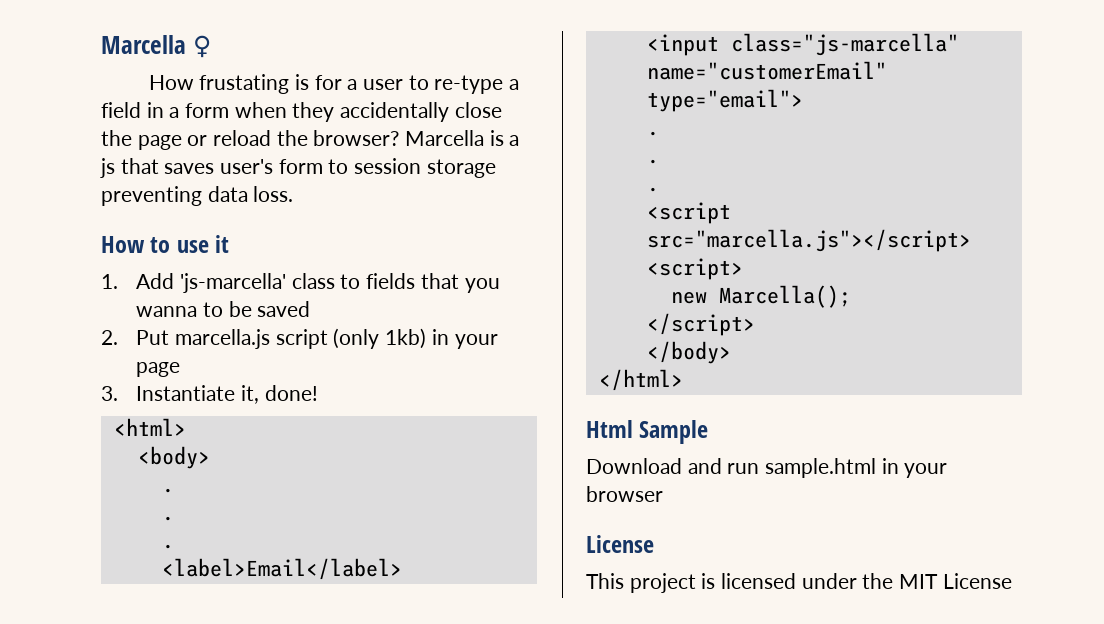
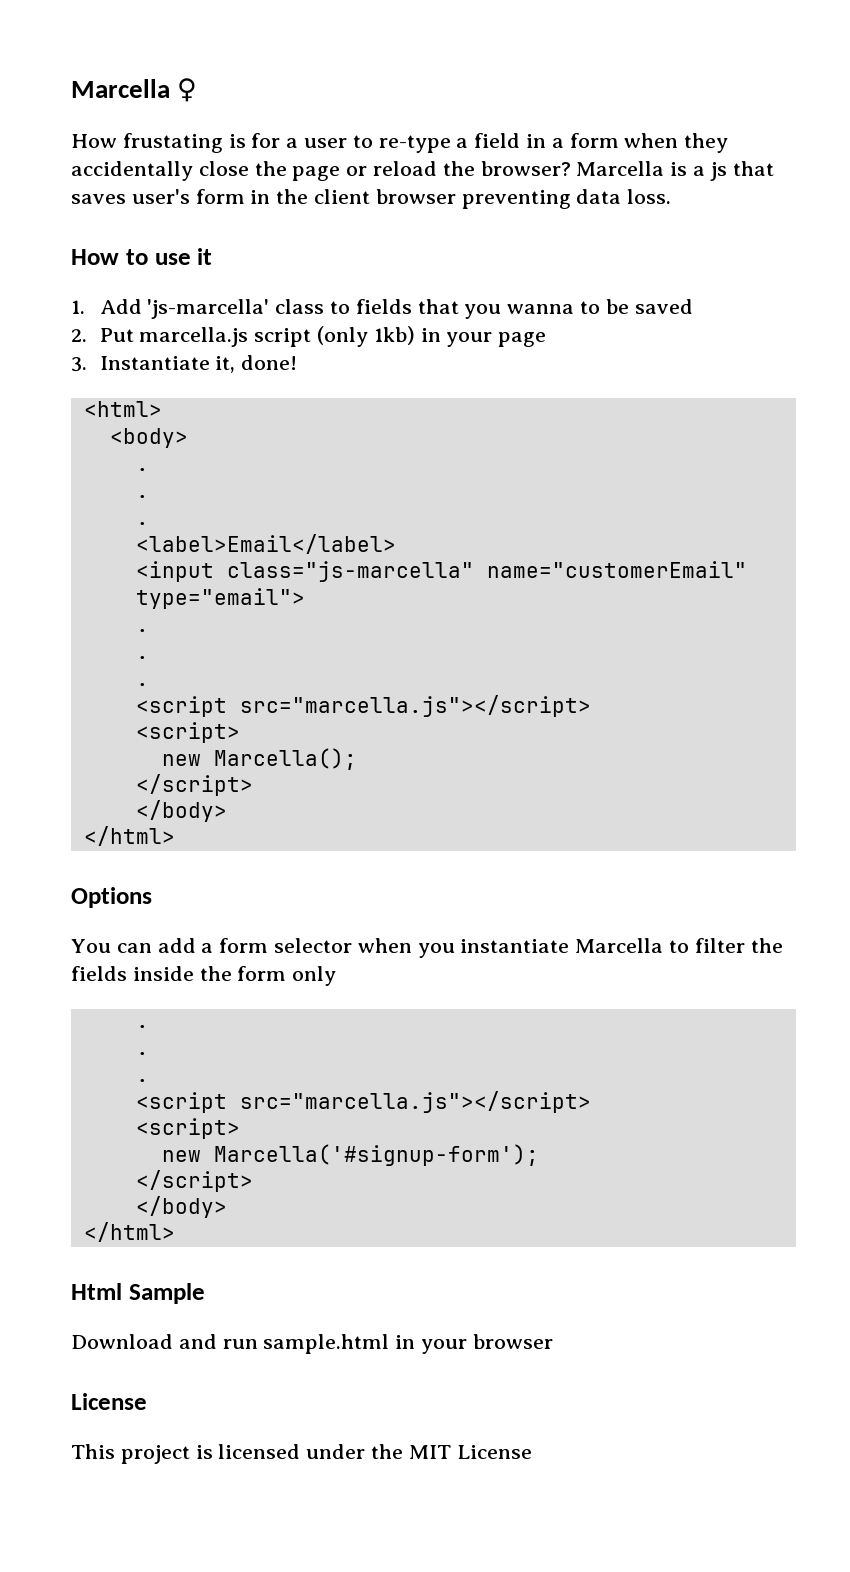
[328,158,496,178] to session storage -> [250,189,456,204] in the client browser
(683, 380) none -> [71,887,152,908] [71,938,783,958] [71,966,337,986] [135,1025,149,1028] [135,1052,149,1055] [135,1079,149,1082] [135,1091,591,1113] [135,1118,240,1139] [161,1144,539,1166] [135,1170,253,1192] [135,1196,227,1218] [83,1222,175,1242] // Options // You can add a form selector when you instantiate Marcella to filter the fields inside the form only // . // . // . // <script src="marcella.js"></script> // <script> // new Marcella('#signup-form'); // </script> // </body> // </html>

